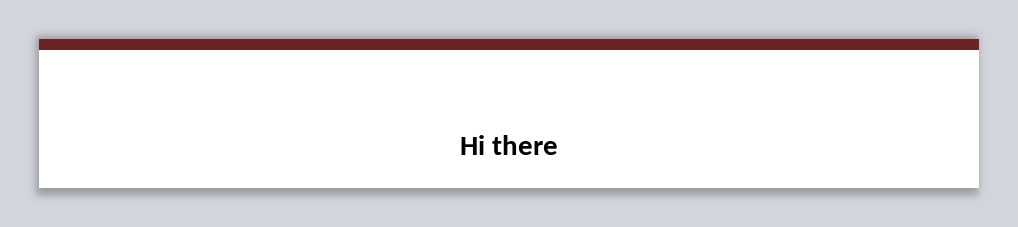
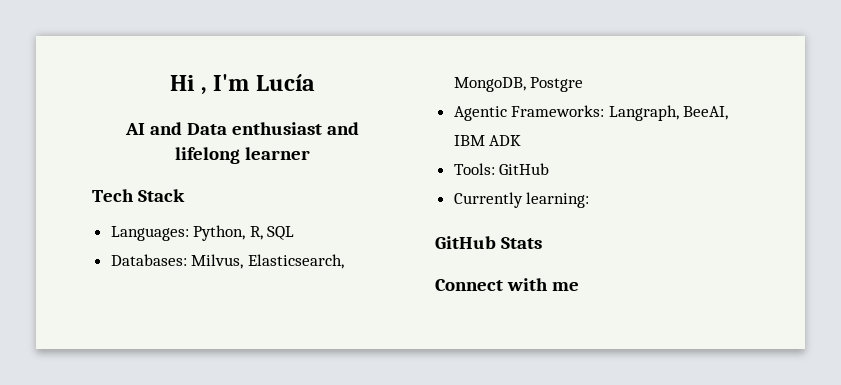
[492,135,559,155] there -> [200,74,315,95] [124,122,360,135] [174,147,311,164] [92,189,186,202] [110,225,295,241] [110,254,344,269] [453,77,584,92] [453,105,729,121] [453,135,522,146] [453,163,550,175] [453,192,590,208] [435,236,543,249] [435,278,580,291] , I'm Lucía // AI and Data enthusiast and lifelong learner // Tech Stack // Languages: Python, R, SQL // Databases: Milvus, Elasticsearch, MongoDB, Postgre // Agentic Frameworks: Langraph, BeeAI, IBM ADK // Tools: GitHub // Currently learning: // GitHub Stats // Connect with me

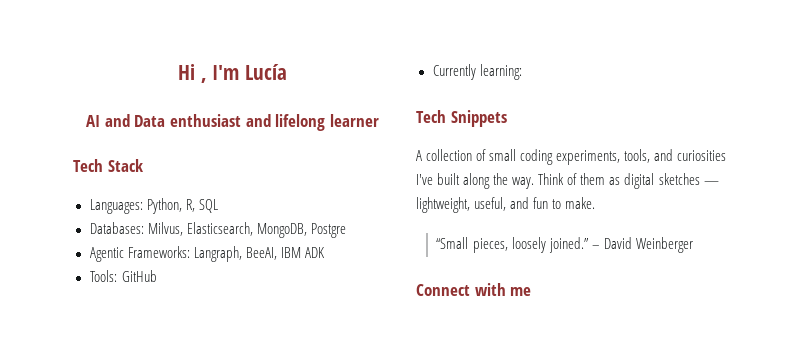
[435,236,543,249] GitHub Stats -> [416,110,507,127] [416,149,727,165] [416,173,719,189] [416,197,596,213] [436,237,693,253] Tech Snippets // A collection of small coding experiments, tools, and curiosities I've built along the way. Think of them as digital sketches — lightweight, useful, and fun to make. // “Small pieces, loosely joined.” – David Weinberger

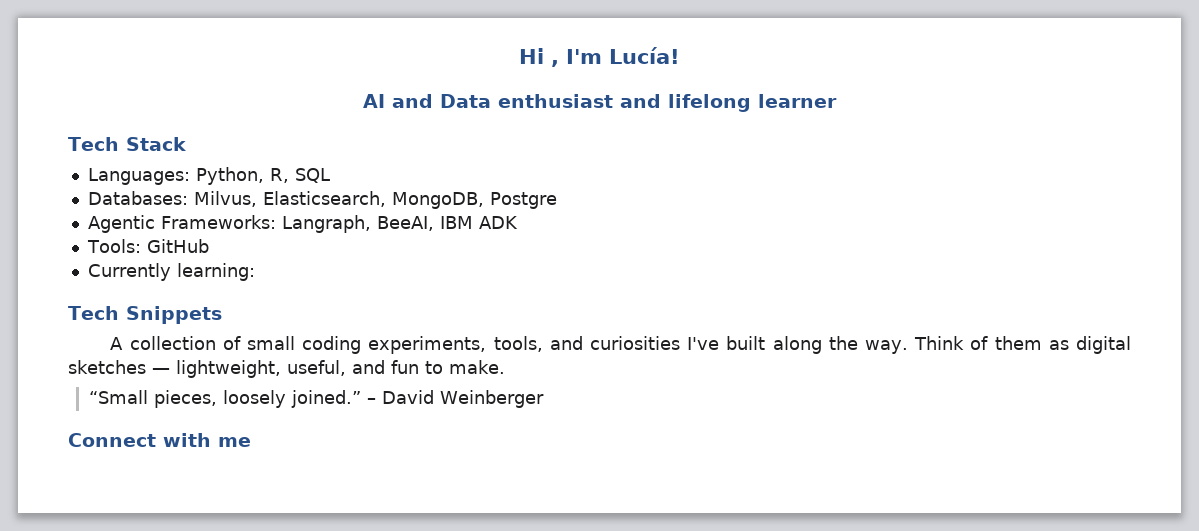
[245,64,288,80] Lucía -> [609,47,680,64] Lucía!

